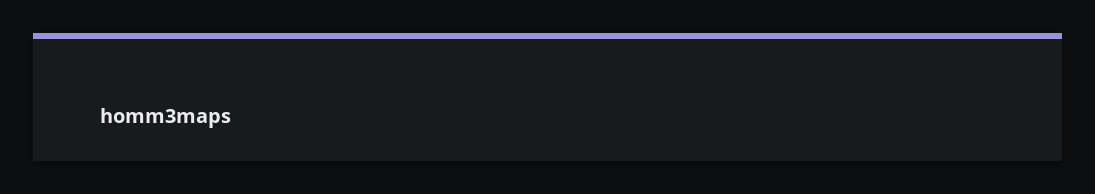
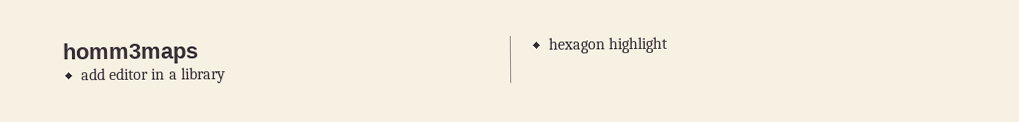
(231, 118) none -> [80,67,226,84] [547,36,668,54] // add editor in a library // hexagon highlight

